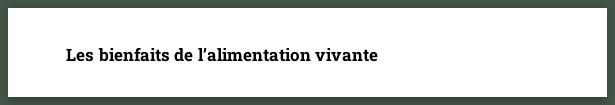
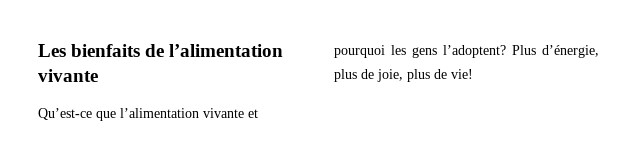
(379, 55) none -> [38,108,258,121] [334,45,599,58] [334,69,473,82] // Qu’est-ce que l’alimentation vivante et pourquoi les gens l’adoptent? Plus d’énergie, plus de joie, plus de vie!

